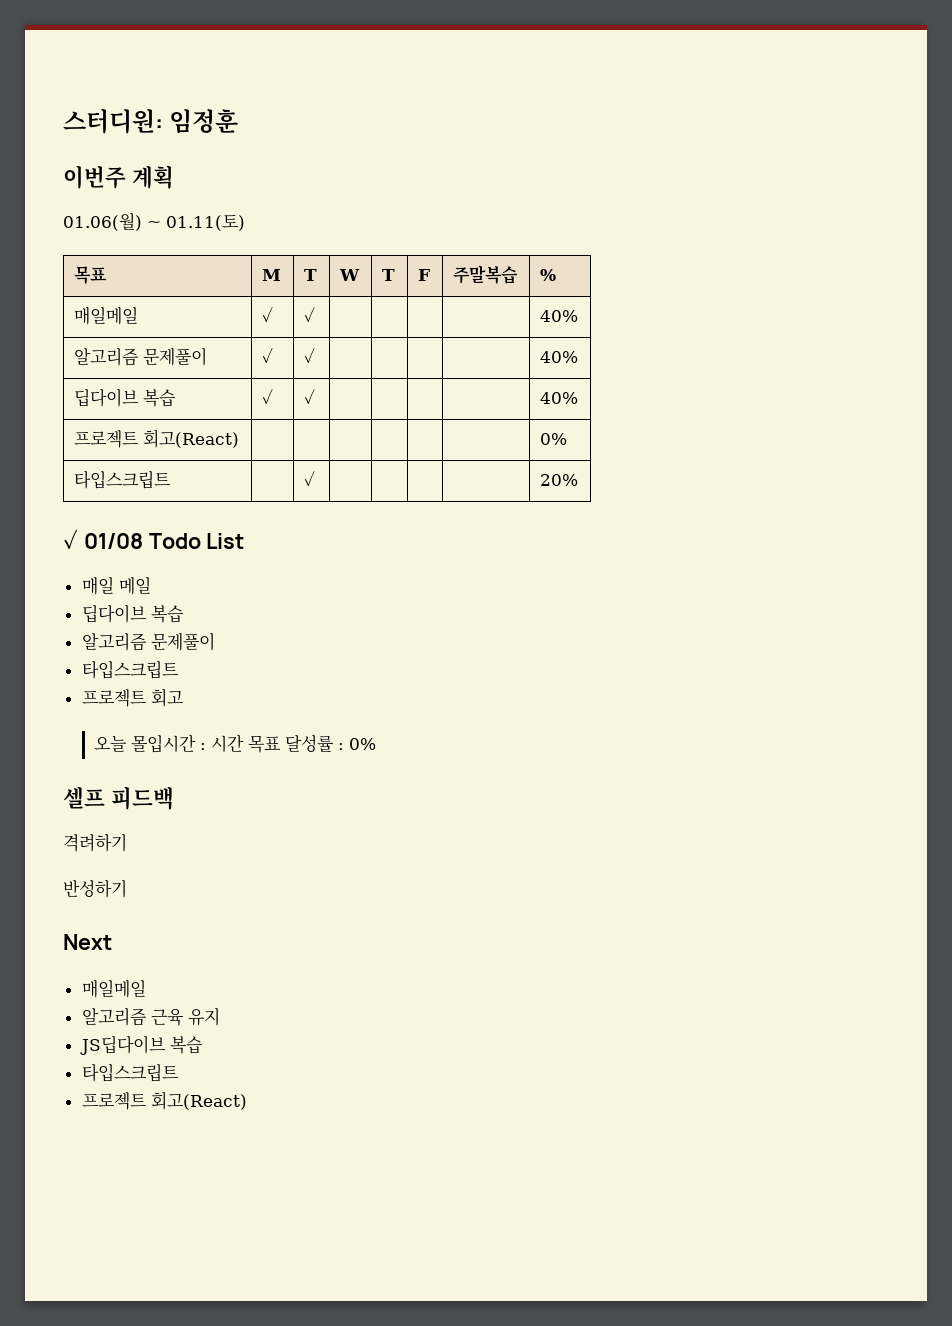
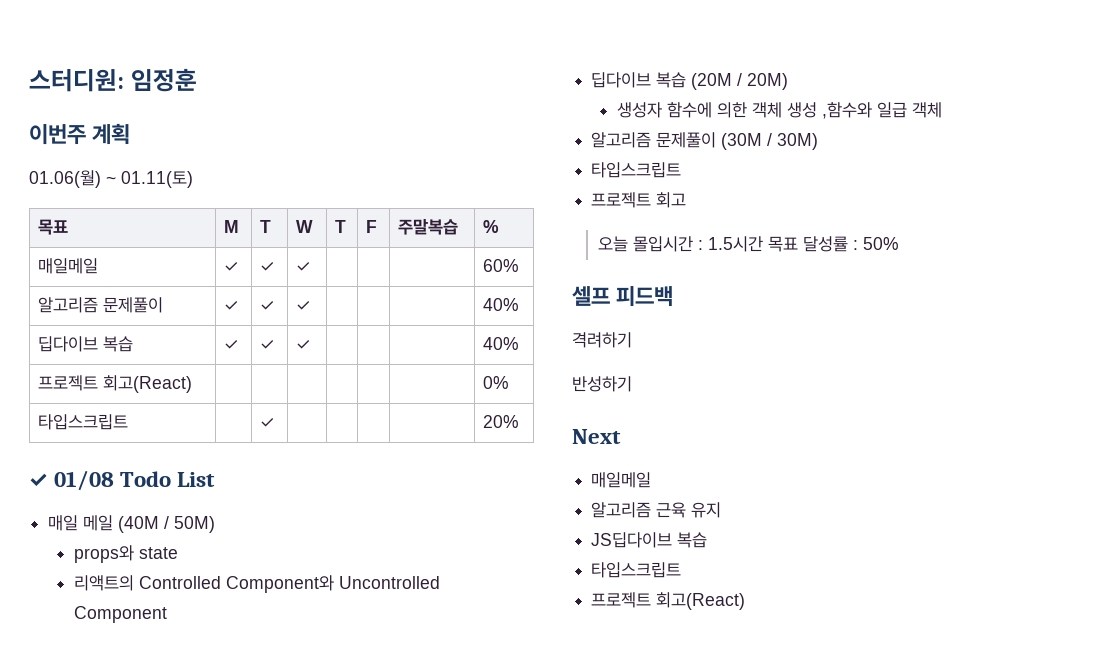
[539,310,578,322] | | | | 40% -> [295,262,311,272] [482,259,519,272] ✓ | | | | 60%
(315, 355) none -> [295,301,311,311] ✓
(315, 396) none -> [295,340,311,350] ✓
[81,604,184,623] [81,632,215,651] // 딥다이브 복습 // 알고리즘 문제풀이 -> [118,516,216,533] [74,545,179,563] [74,575,441,593] [74,606,168,623] [591,72,789,90] [617,102,943,119] [591,132,819,150] (40M / 50M) // props와 state // 리액트의 Controlled Component와 Uncontrolled Component // 딥다이브 복습 (20M / 20M) // 생성자 함수에 의한 객체 생성 ,함수와 일급 객체 // 알고리즘 문제풀이 (30M / 30M)
[211,734,245,752] 시간 -> [707,236,763,252] 1.5시간
[349,738,377,750] 0% -> [862,237,899,250] 50%

